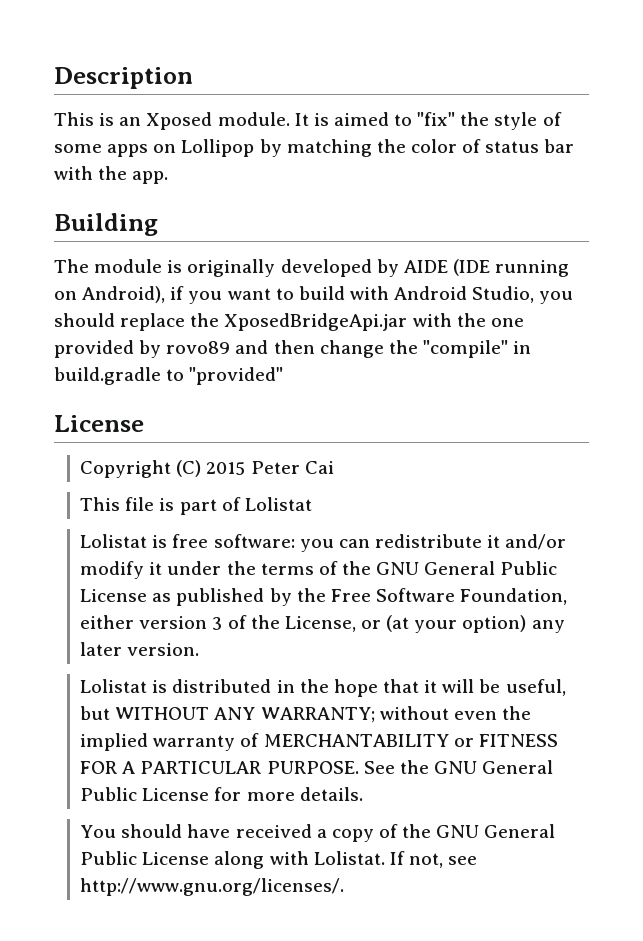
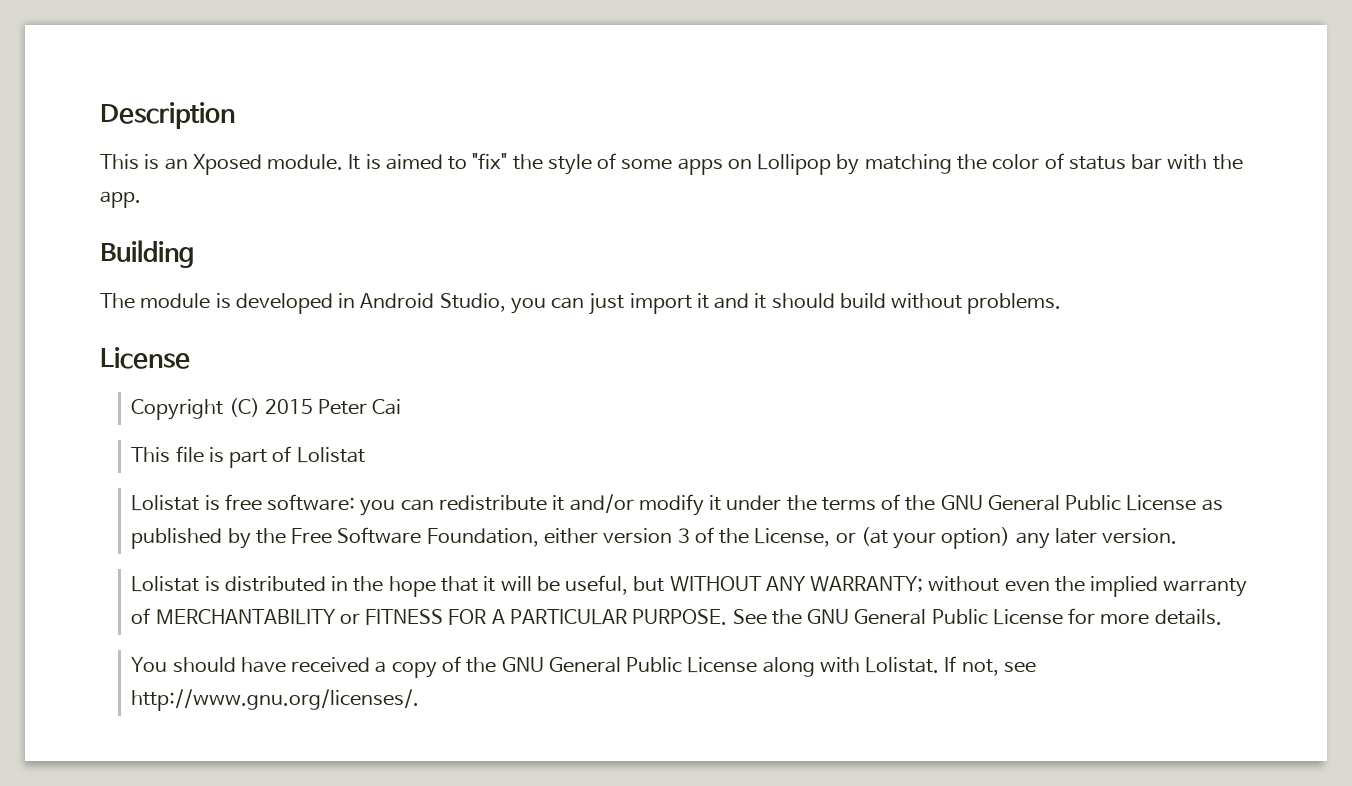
[187,259,570,277] [54,286,574,304] [54,313,524,331] [54,340,532,358] [54,367,284,385] originally developed by AIDE (IDE running on Android), if you want to build with Android Studio, you should replace the XposedBridgeApi.jar with the one provided by rovo89 and then change the "compile" in build.gradle to "provided" -> [235,293,1062,315] developed in Android Studio, you can just import it and it should build without problems.

